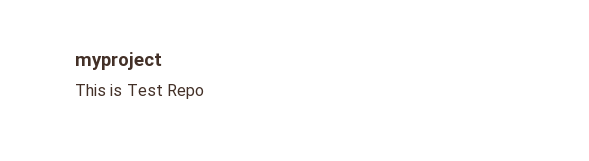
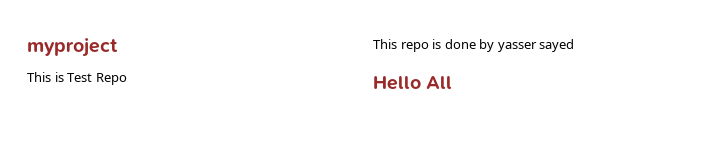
(204, 91) none -> [373,39,575,52] [373,76,453,90] // This repo is done by yasser sayed // Hello All

